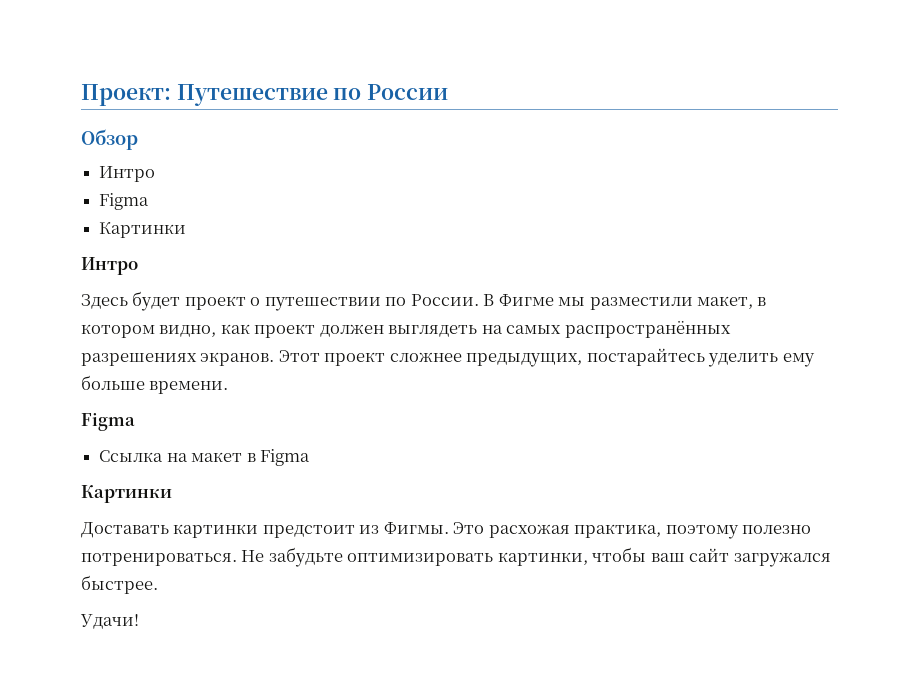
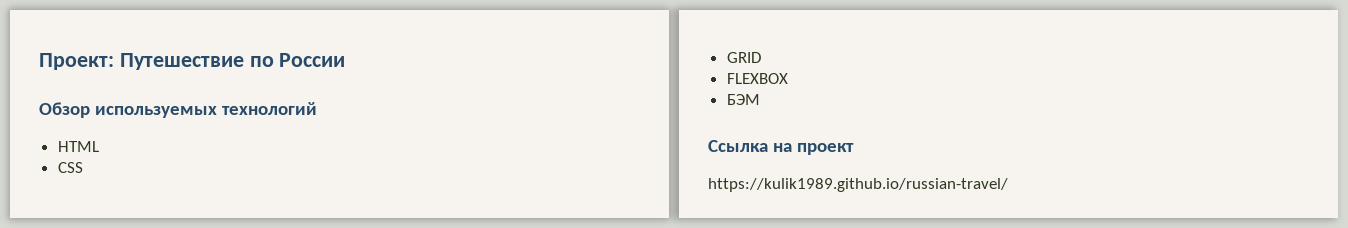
[99,166,156,182] [99,193,150,210] [99,222,187,238] [81,257,138,275] [81,291,767,311] [81,321,731,338] [81,348,815,367] [81,375,229,394] [81,413,135,431] [99,449,310,466] [81,485,172,503] [81,522,812,539] [81,547,831,567] [81,575,158,594] [80,614,139,629] // Интро // Figma // Картинки // Интро // Здесь будет проект о путешествии по России. В Фигме мы разместили макет, в котором видно, как проект должен выглядеть на самых распространённых разрешениях экранов. Этот проект сложнее предыдущих, постарайтесь уделить ему больше времени. // Figma // Ссылка на макет в Figma // Картинки // Доставать картинки предстоит из Фигмы. Это расхожая практика, поэтому полезно потренироваться. Не забудьте оптимизировать картинки, чтобы ваш сайт загружался быстрее. // Удачи! -> [94,102,317,118] [57,141,99,152] [57,162,83,173] [726,52,761,63] [726,73,788,84] [726,94,760,105] [708,140,854,155] [708,178,1008,192] используемых технологий // HTML // CSS // GRID // FLEXBOX // БЭМ // Ссылка на проект // https://kulik1989.github.io/russian-travel/

